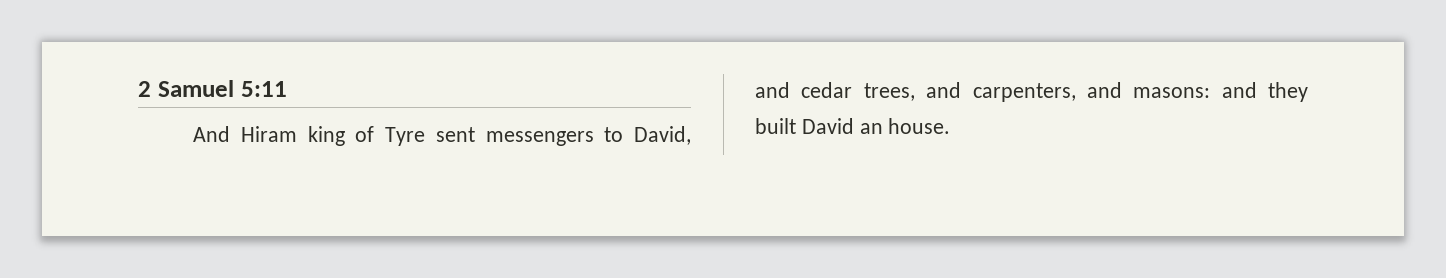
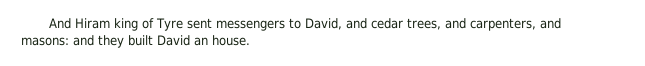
[138,80,287,97] 2 Samuel 5:11 // -> (49, 23) none

